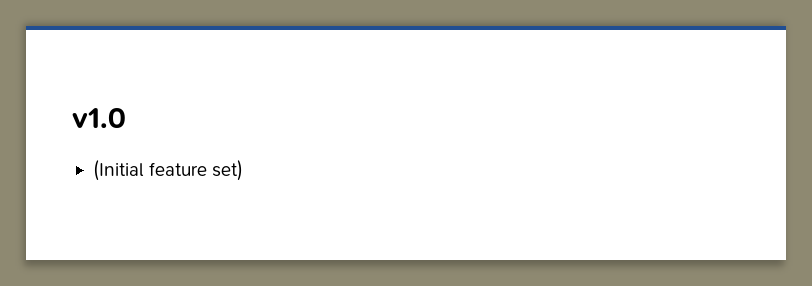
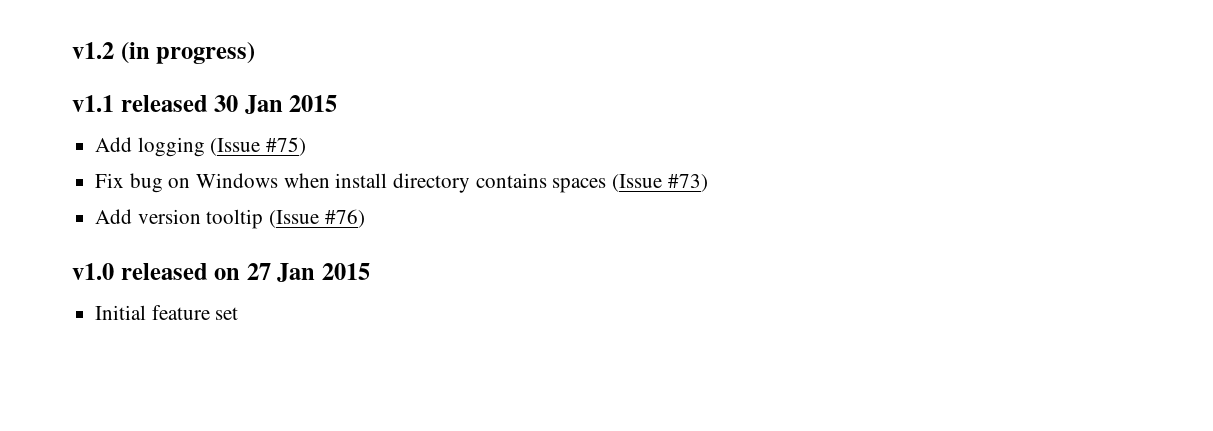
[72,108,126,128] [92,160,244,181] v1.0 // (Initial feature set) -> [72,42,256,64] [72,95,338,114] [95,137,307,157] [95,173,708,193] [95,209,365,229] [72,263,371,282] [95,305,239,320] v1.2 (in progress) // v1.1 released 30 Jan 2015 // Add logging (Issue #75) // Fix bug on Windows when install directory contains spaces (Issue #73) // Add version tooltip (Issue #76) // v1.0 released on 27 Jan 2015 // Initial feature set

